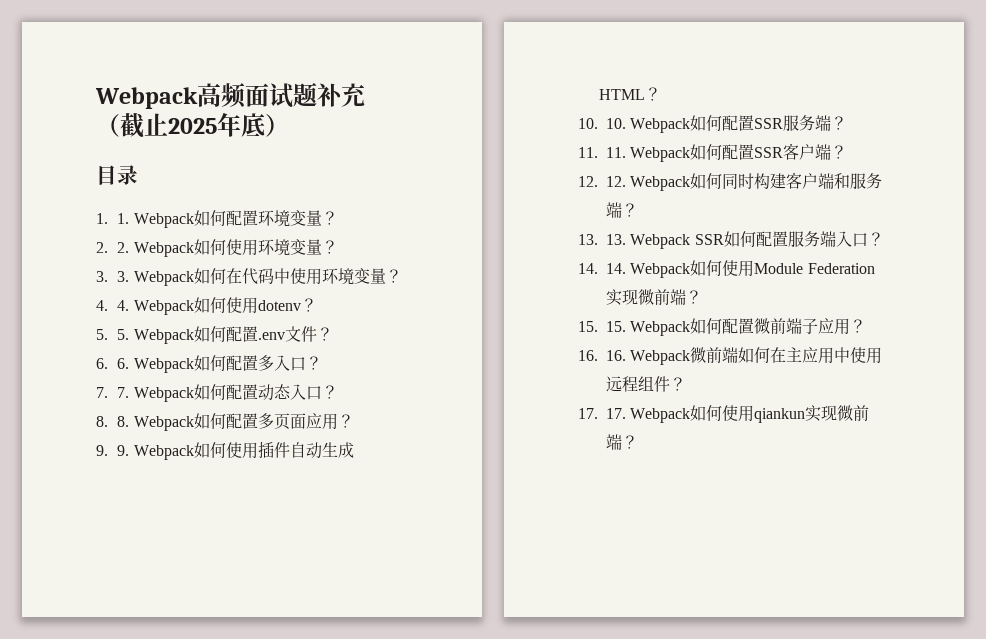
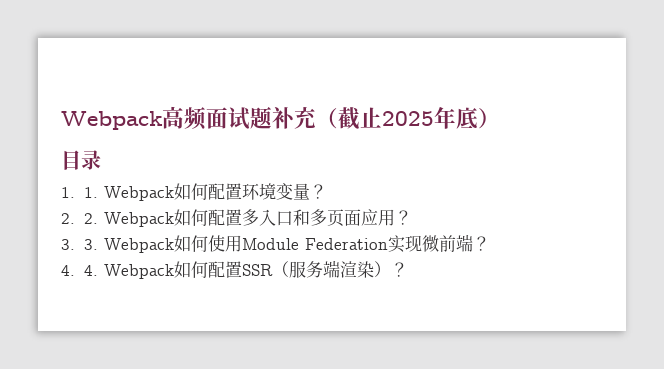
[225,239,338,256] [96,268,402,286] [96,297,317,315] [96,326,333,344] [96,355,322,373] [96,384,338,402] [96,413,354,431] [96,441,354,460] [599,87,662,101] [578,115,848,133] [578,143,848,162] [578,172,883,191] [606,202,638,218] [578,231,884,249] [578,263,626,274] 使用环境变量？ // 3. 3. Webpack如何在代码中使用环境变量？ // 4. 4. Webpack如何使用dotenv？ // 5. 5. Webpack如何配置.env文件？ // 6. 6. Webpack如何配置多入口？ // 7. 7. Webpack如何配置动态入口？ // 8. 8. Webpack如何配置多页面应用？ // 9. 9. Webpack如何使用插件自动生成HTML？ // 10. 10. Webpack如何配置SSR服务端？ // 11. 11. Webpack如何配置SSR客户端？ // 12. 12. Webpack如何同时构建客户端和服务端？ // 13. 13. Webpack SSR如何配置服务端入口？ // 14. 14. -> [208,209,413,227] [61,239,99,250] 配置多入口和多页面应用？ // 3. 3.
[578,318,867,336] [578,347,883,365] [606,376,686,392] [578,405,870,423] [606,434,622,450] 15. 15. Webpack如何配置微前端子应用？ // 16. 16. Webpack微前端如何在主应用中使用远程组件？ // 17. 17. Webpack如何使用qiankun实现微前端 -> [61,260,392,279] 4. 4. Webpack如何配置SSR（服务端渲染）

